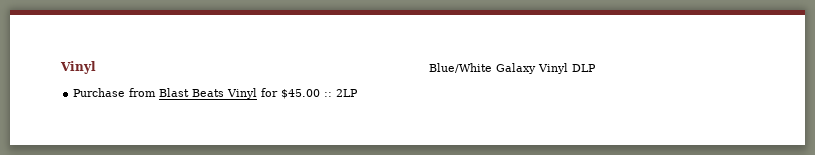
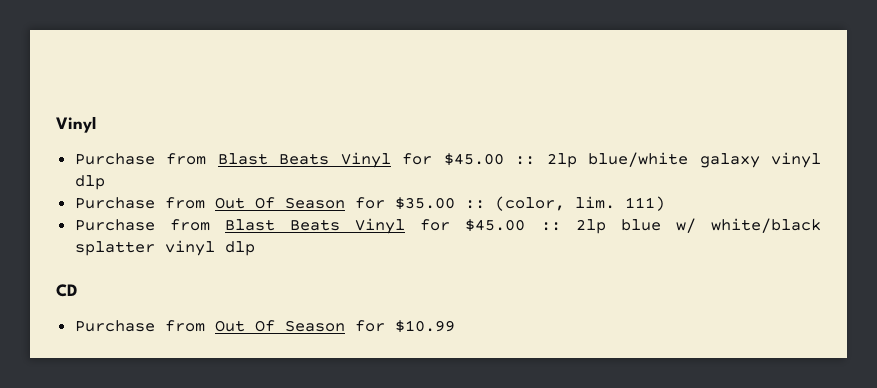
[336,89,359,97] [429,63,597,74] 2LP Blue/White Galaxy Vinyl DLP -> [546,152,822,168] [74,175,105,190] [74,196,665,211] [74,218,821,234] [74,240,255,256] [56,284,77,297] [74,320,455,333] 2lp blue/white galaxy vinyl dlp // Purchase from Out Of Season for $35.00 :: (color, lim. 111) // Purchase from Blast Beats Vinyl for $45.00 :: 2lp blue w/ white/black splatter vinyl dlp // CD // Purchase from Out Of Season for $10.99

